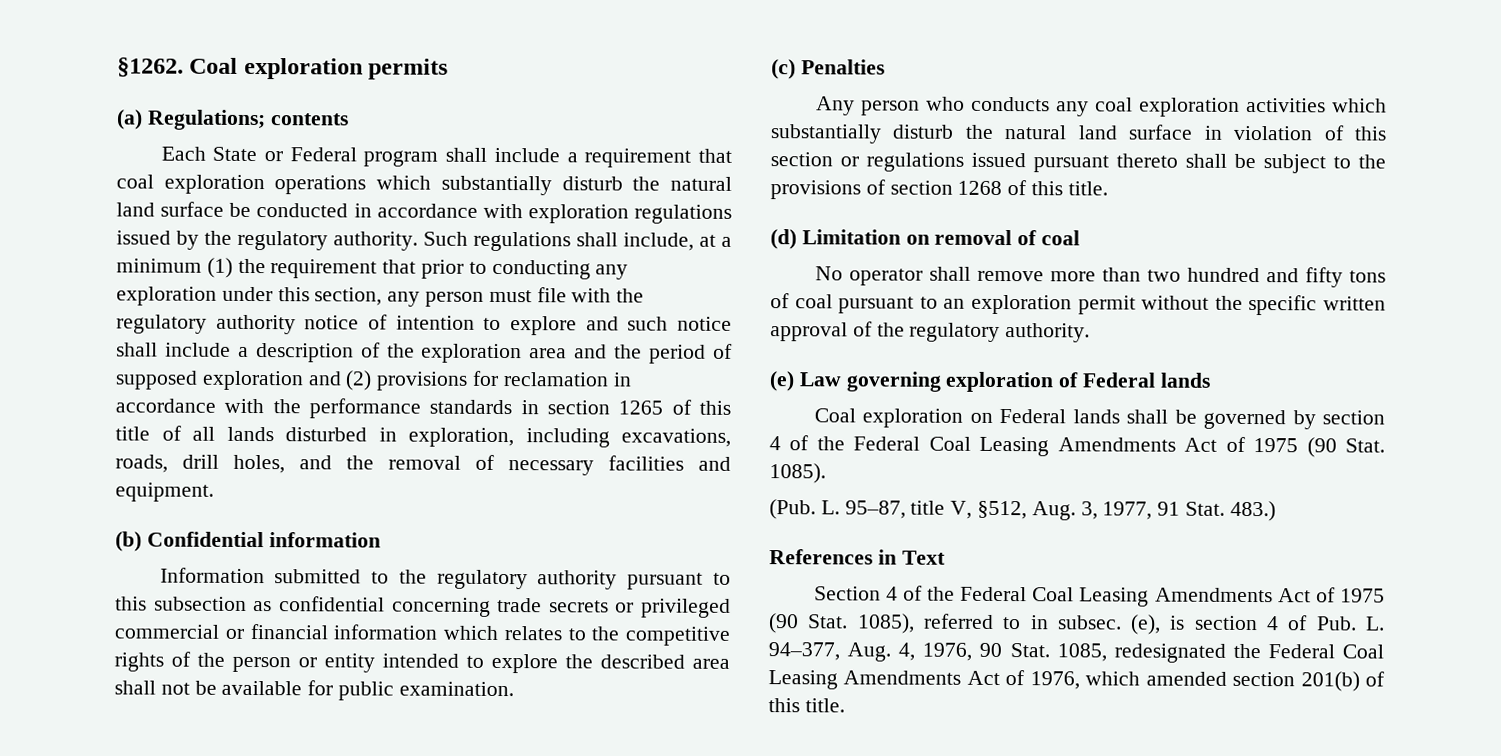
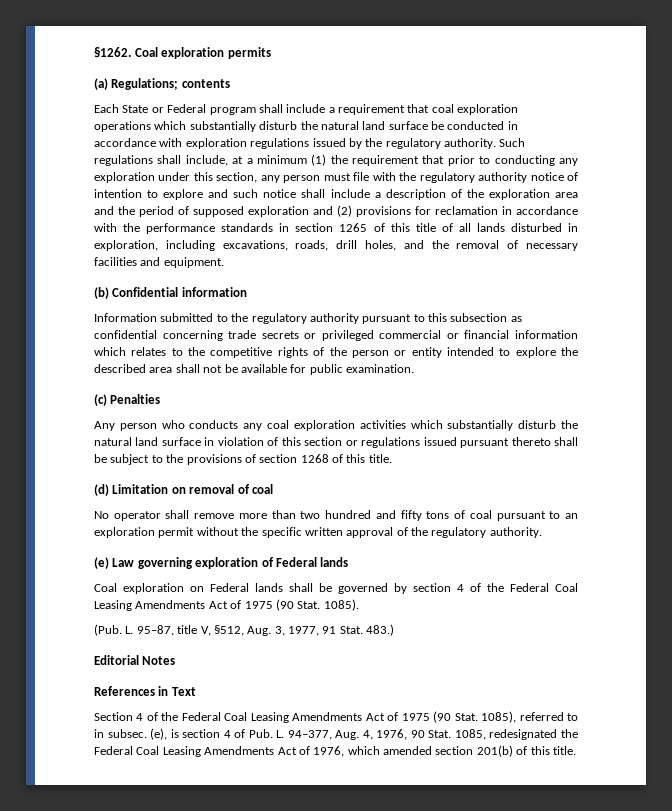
(1276, 511) none -> [94,655,176,665] // Editorial Notes

